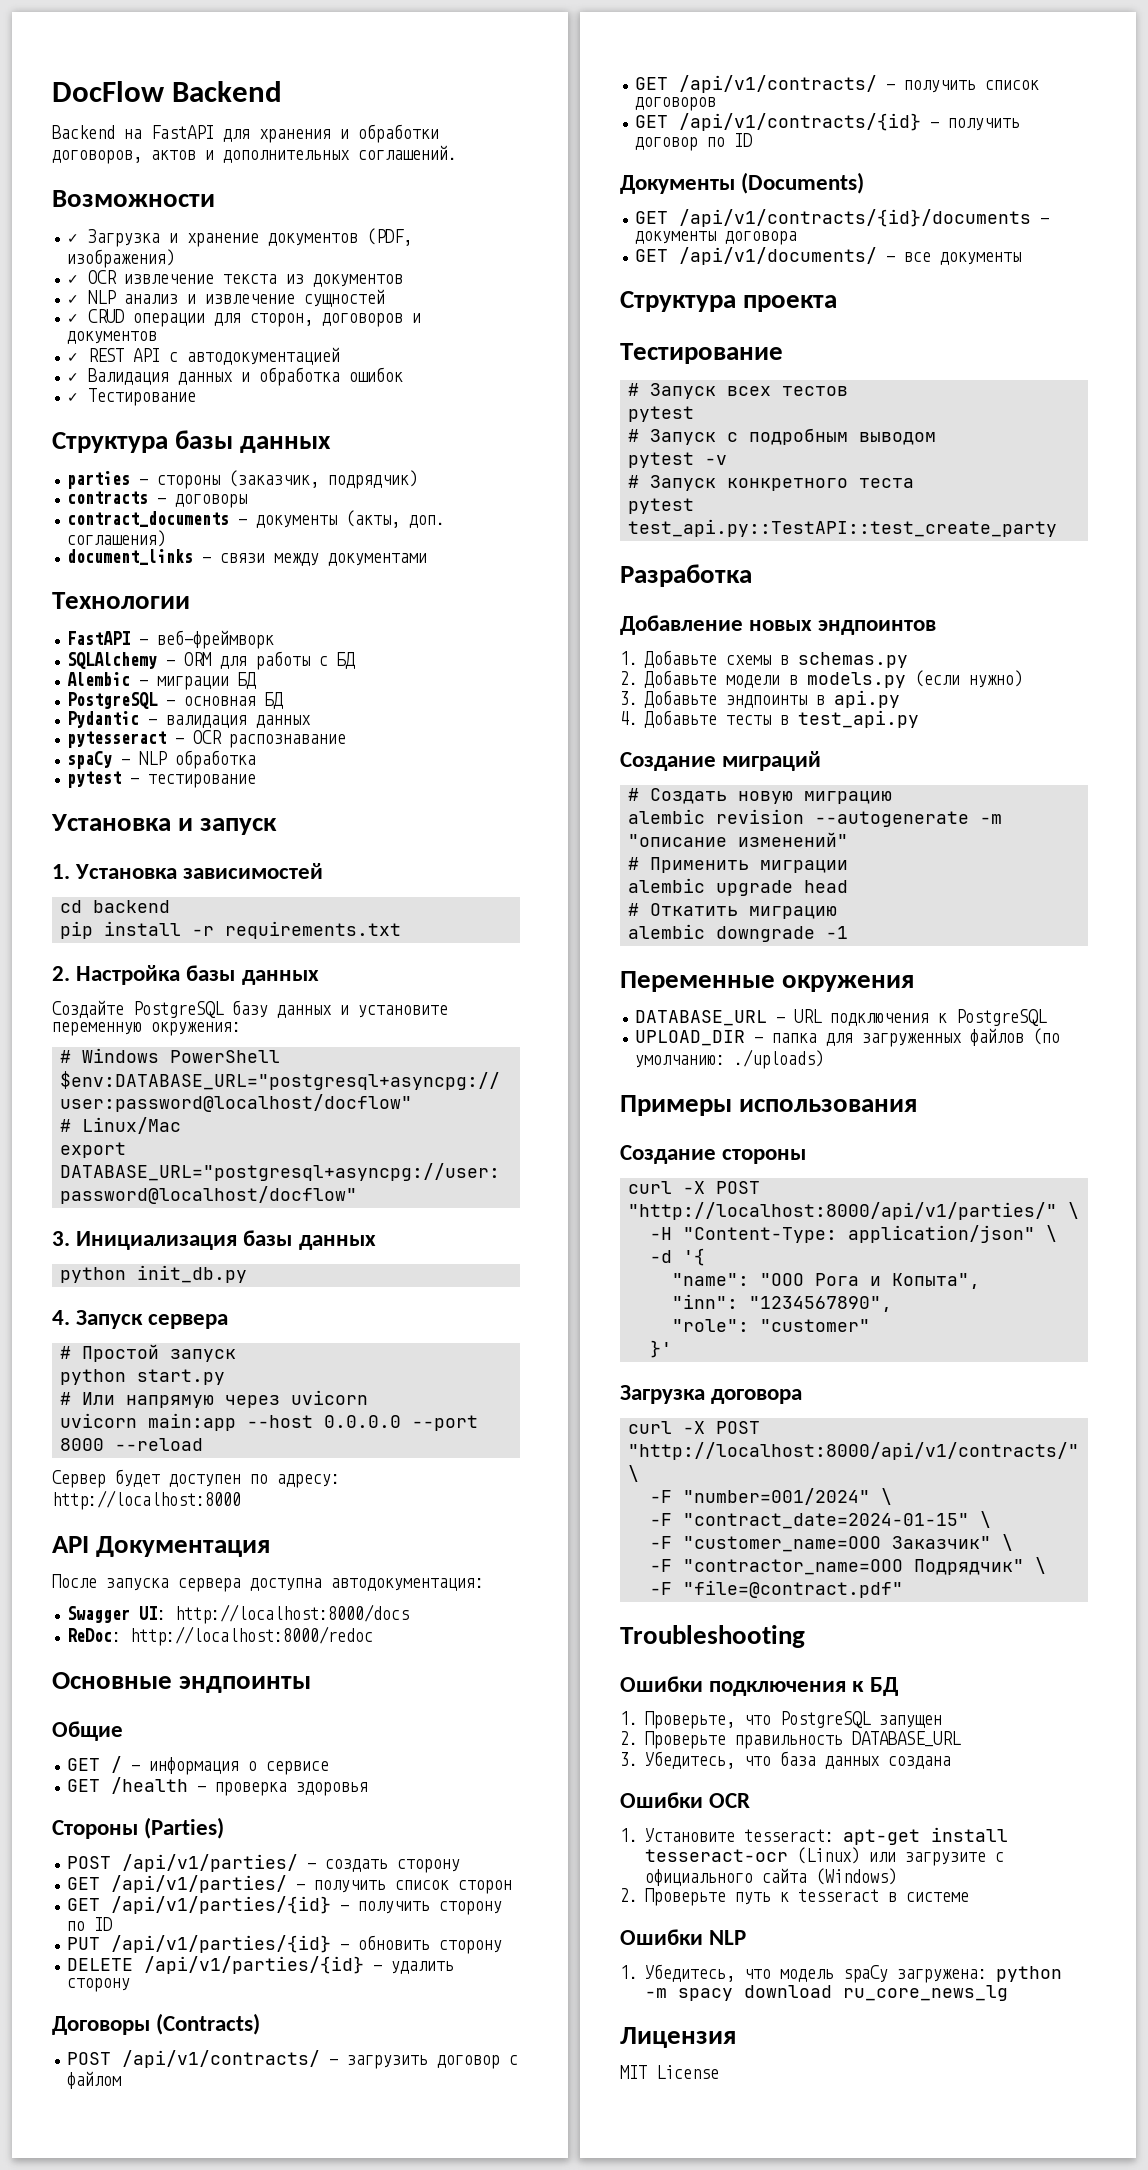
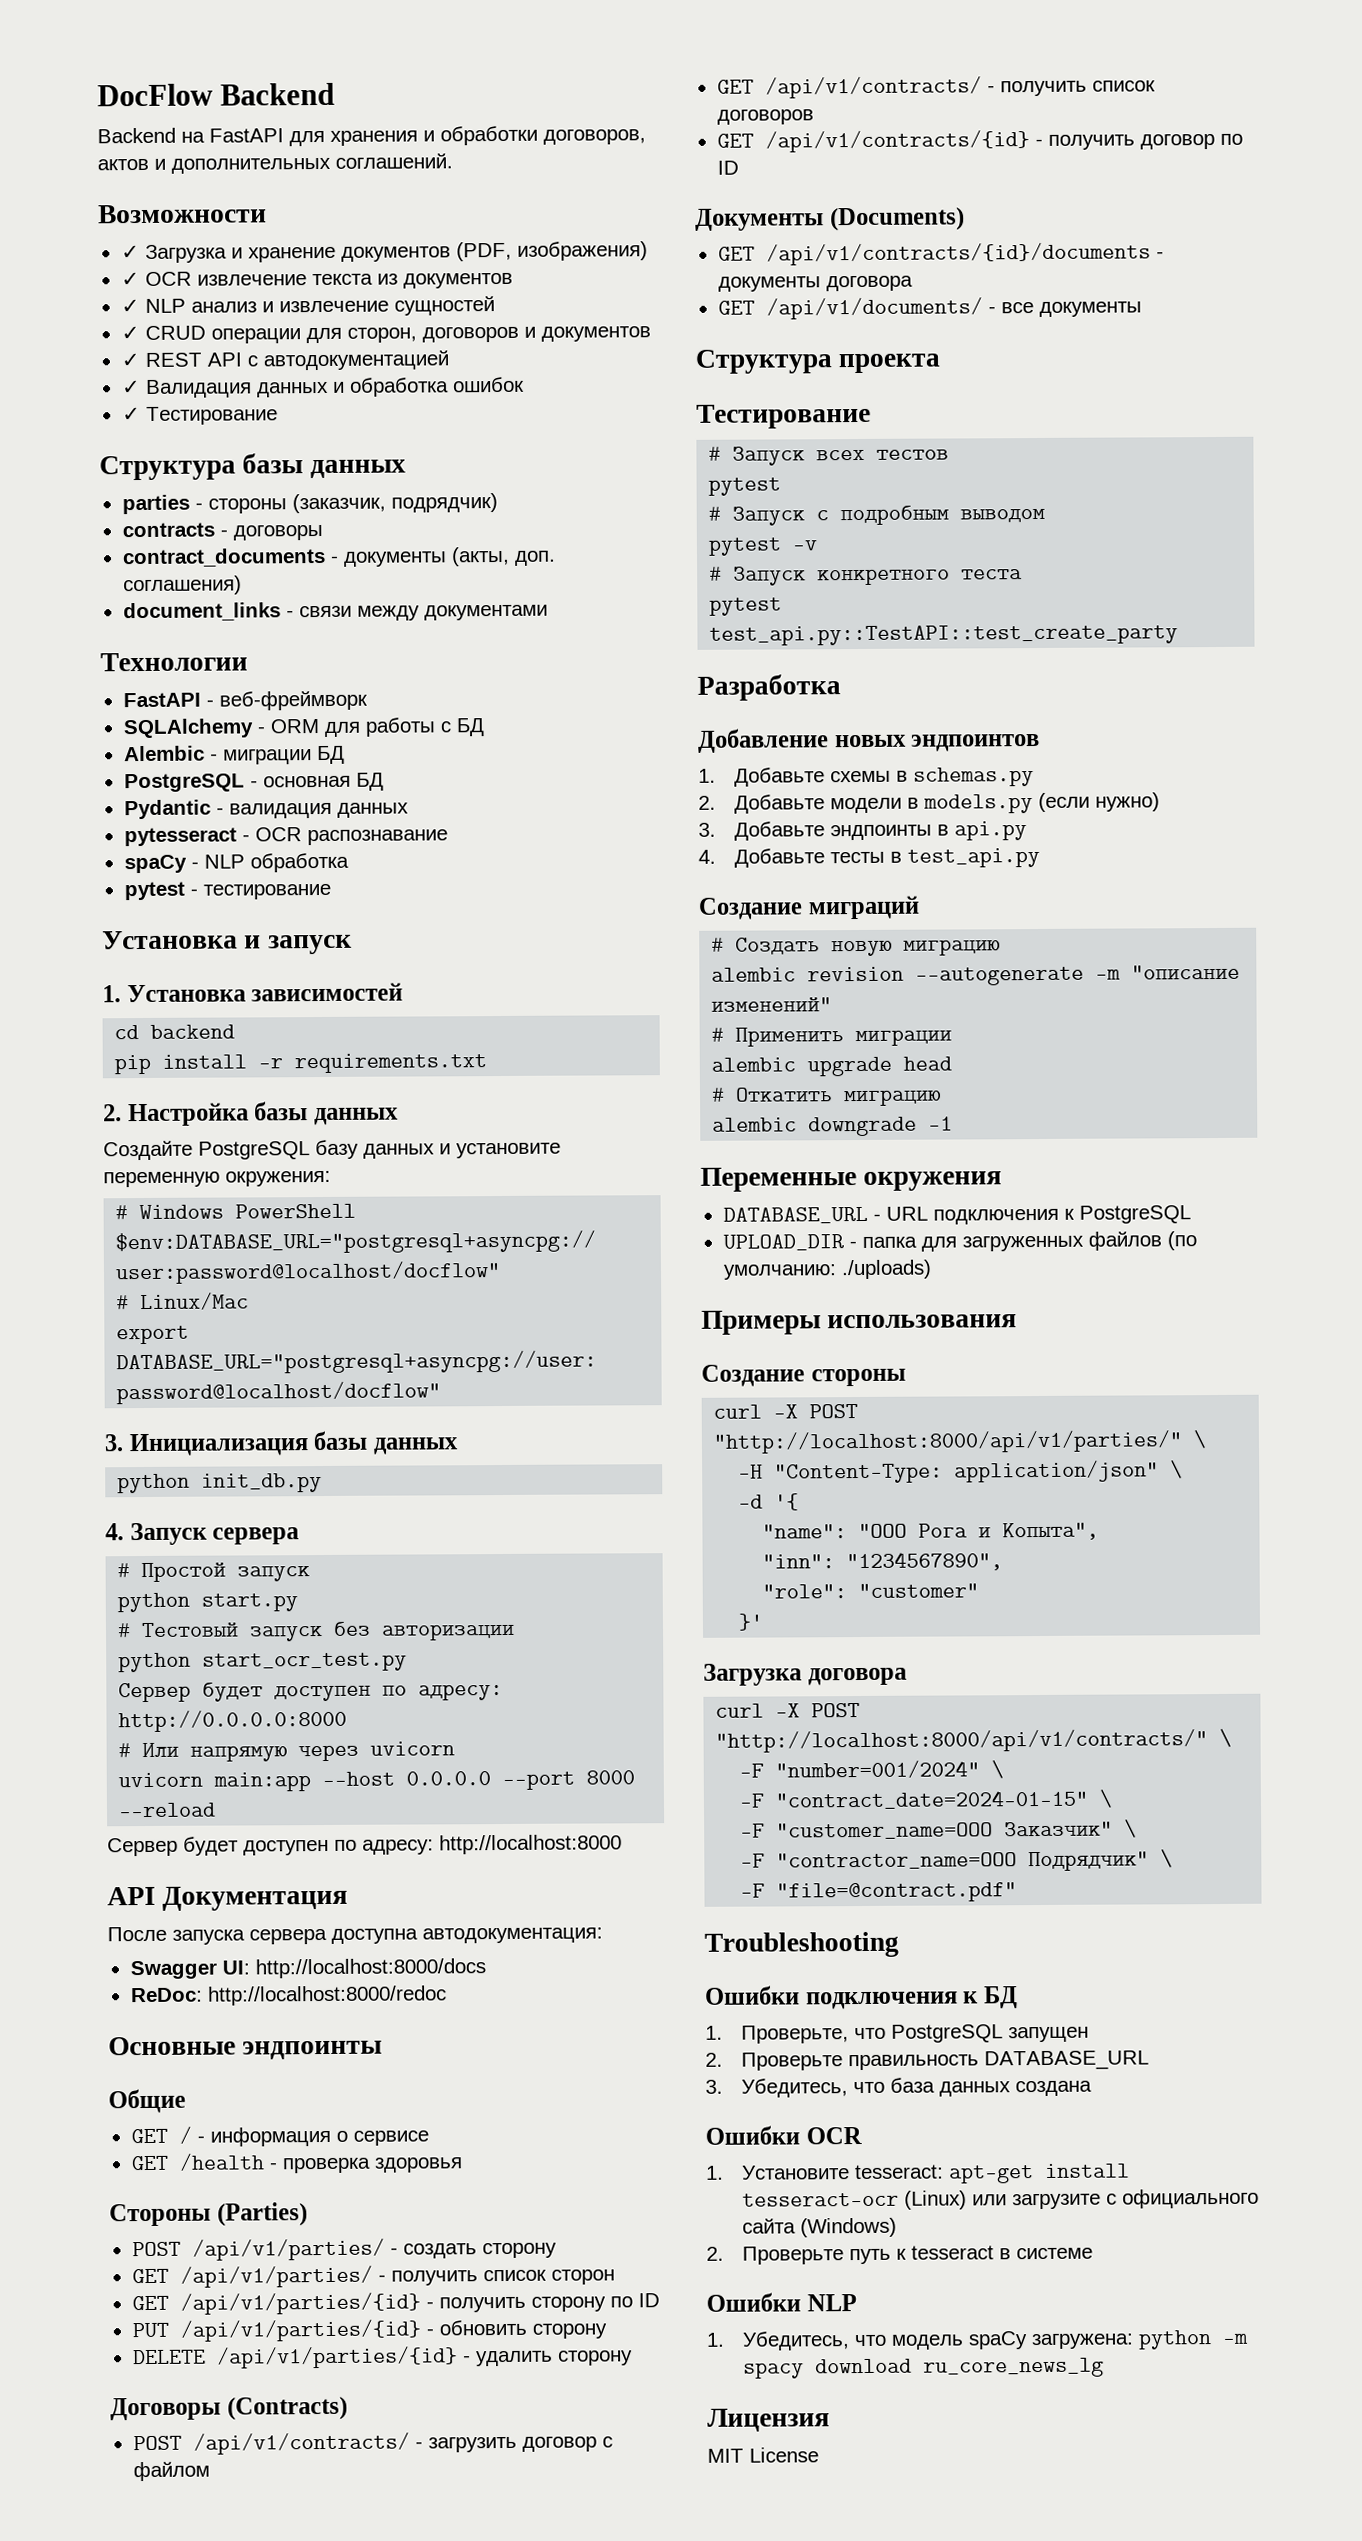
(226, 1377) none -> [117,1621,516,1642] [118,1652,408,1673] [118,1682,504,1703] [118,1709,348,1733] // # Тестовый запуск без авторизации // python start_ocr_test.py // Сервер будет доступен по адресу: http://0.0.0.0:8000

